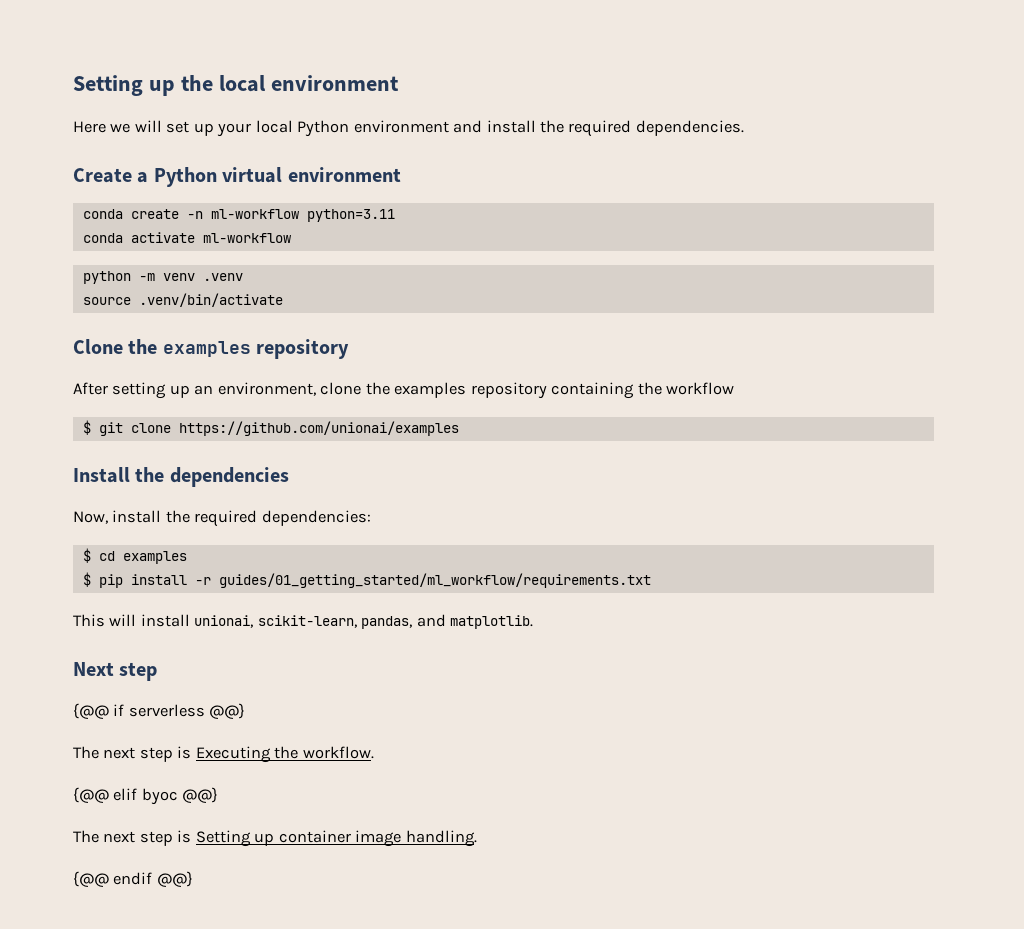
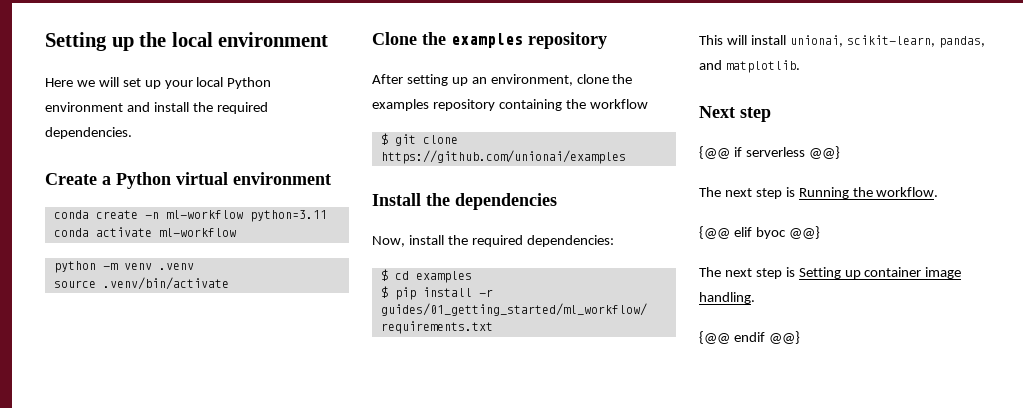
[195,746,271,763] Executing -> [798,187,849,199] Running

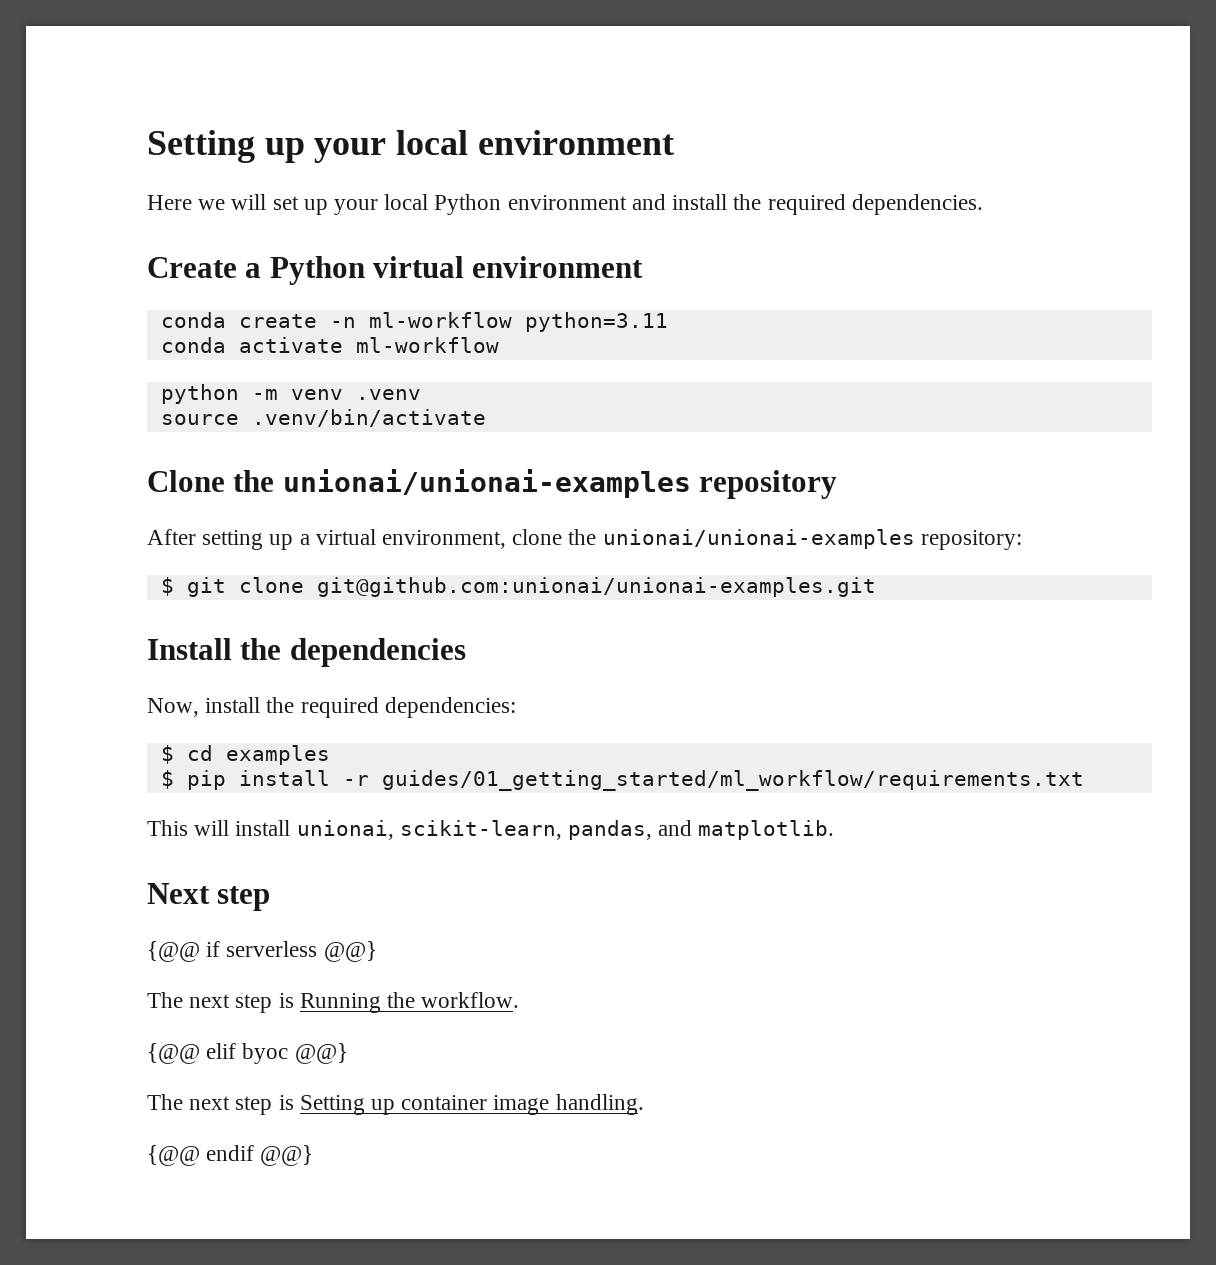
[45,32,167,51] Setting up the -> [147,130,387,163] Setting up your
[451,33,523,48] examples -> [282,469,691,498] unionai/unionai-examples
[471,77,487,84] an -> [299,529,376,545] a virtual
[372,99,648,111] examples repository containing the workflow -> [602,529,1022,550] unionai/unionai-examples repository:
[380,150,626,164] https://github.com/unionai/examples -> [316,577,876,597] git@github.com:unionai/unionai-examples.git

